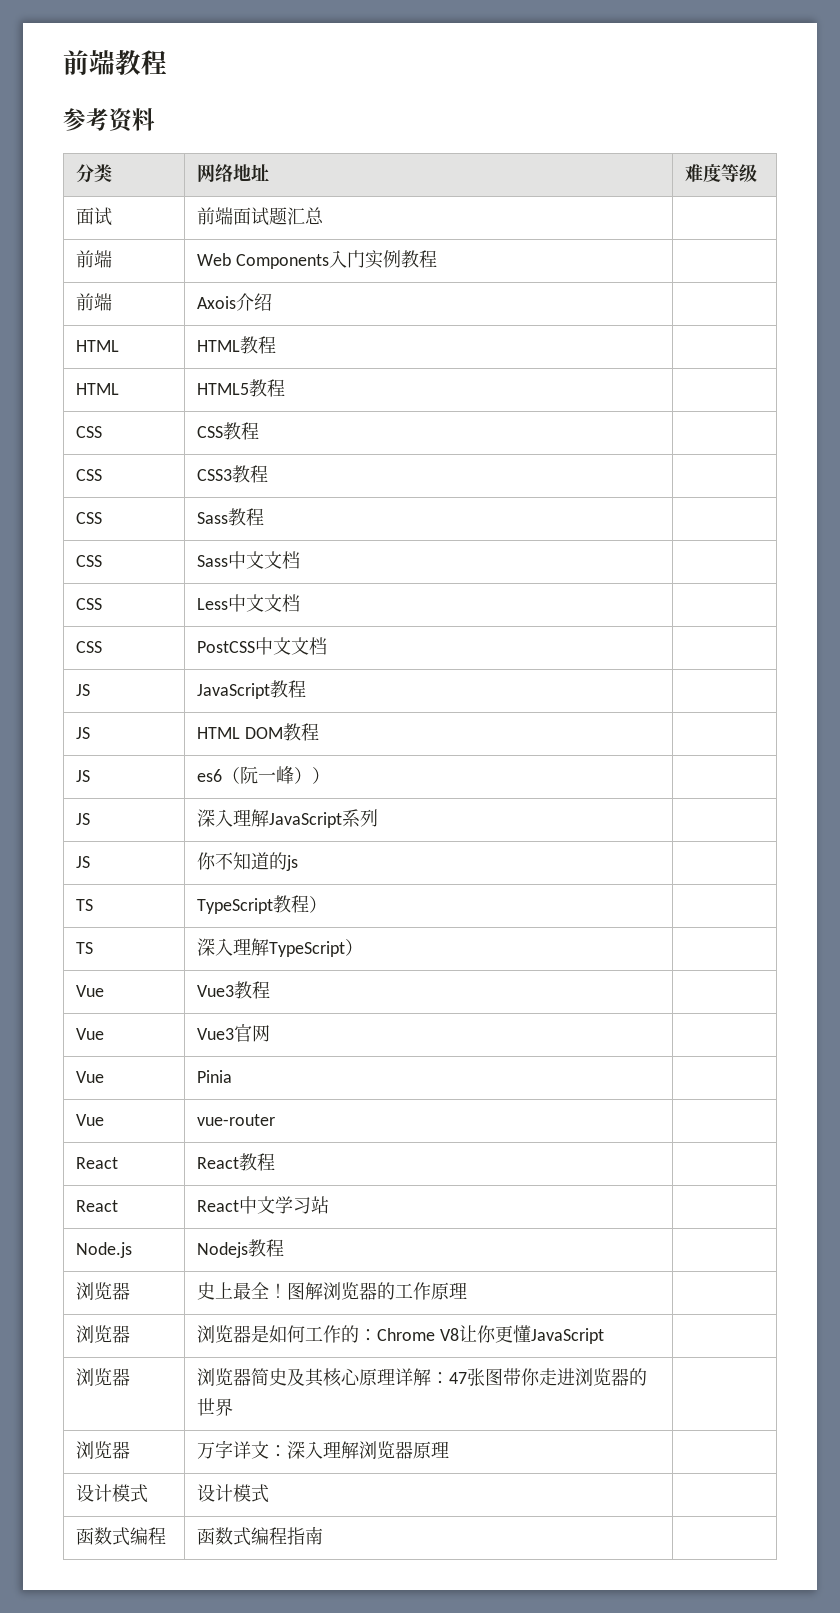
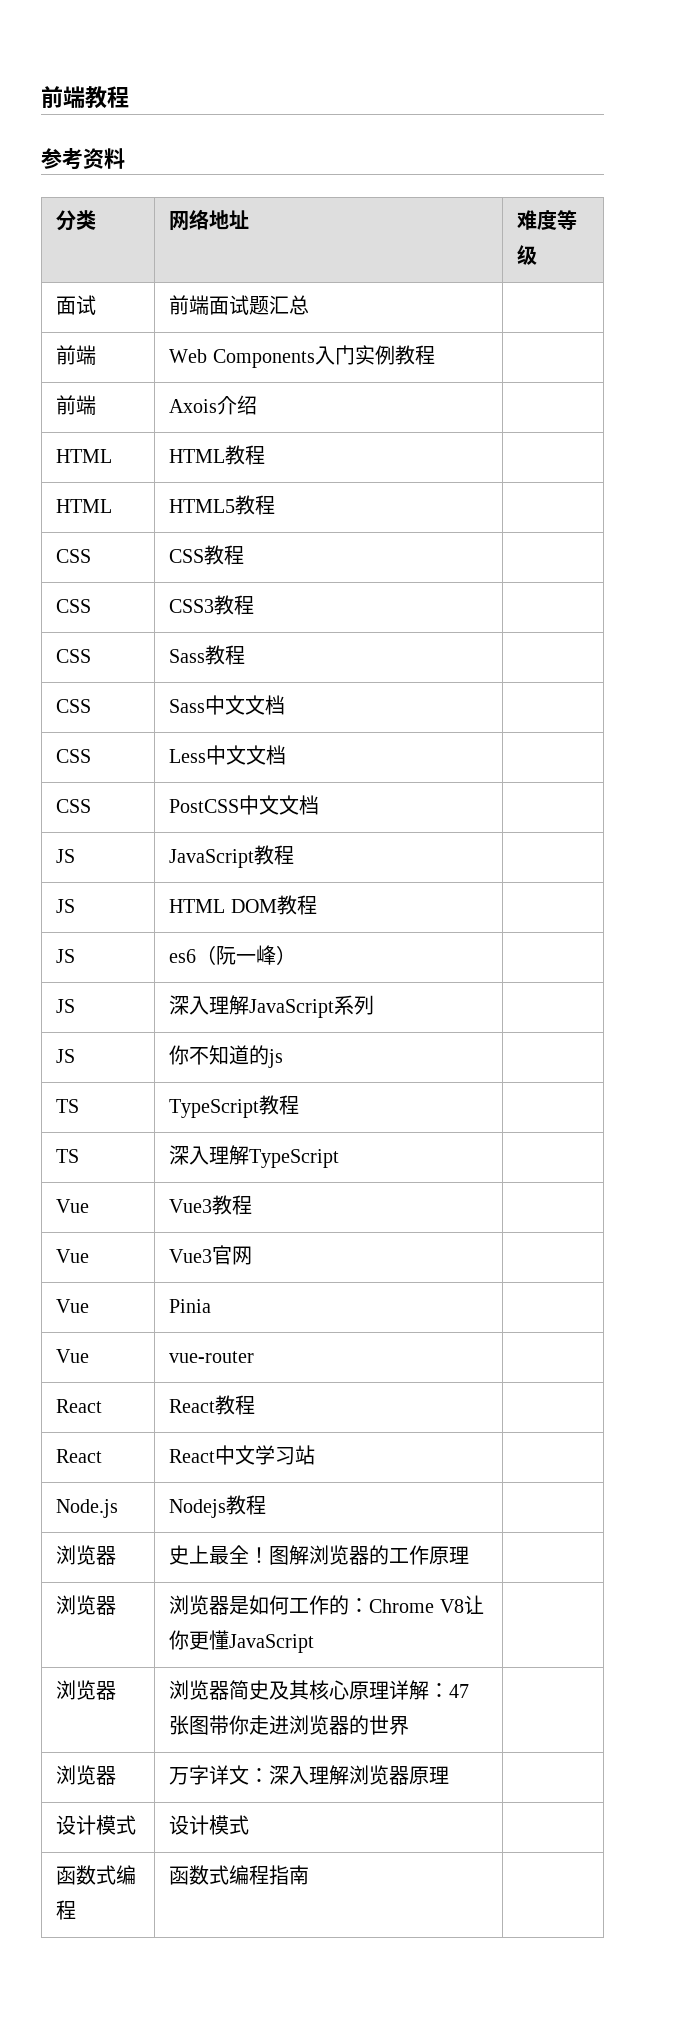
[311,767,330,784] ） -> (297, 955) none
[308,896,327,913] ） -> (300, 1105) none
[344,939,363,956] ） -> (340, 1158) none

